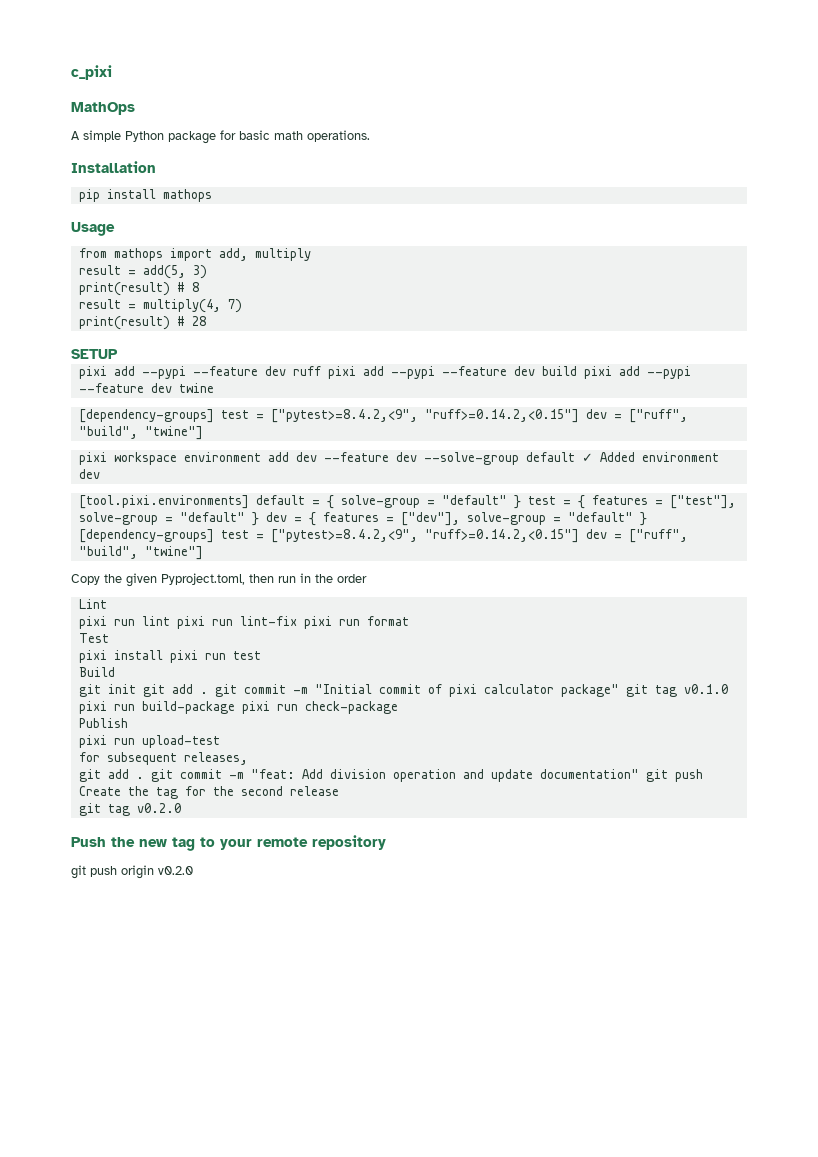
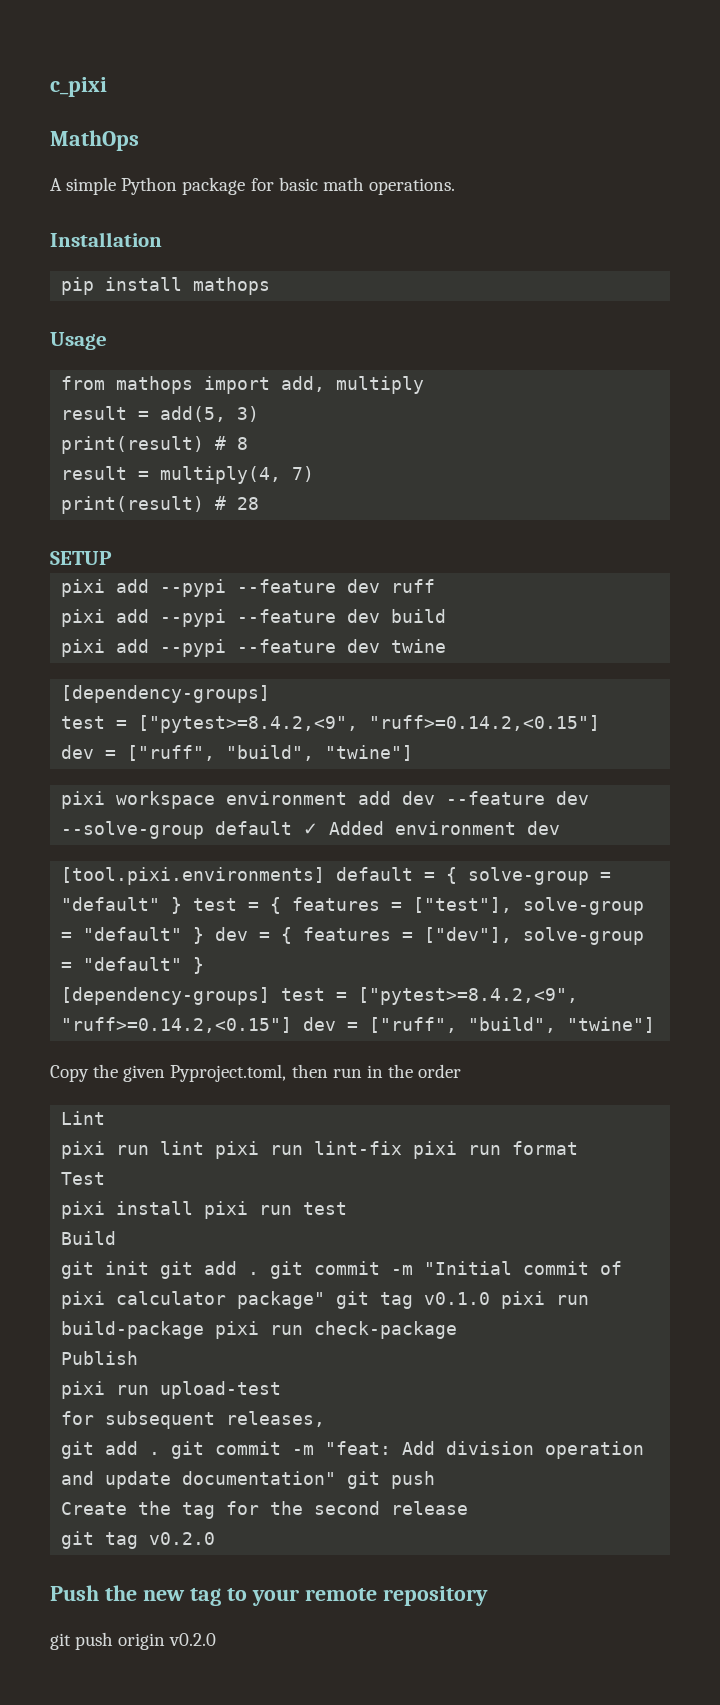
(321, 371) none -> (436, 586) //
(577, 371) none -> (447, 616) //
[220,409,579,423] test = ["pytest>=8.4.2,<9", "ruff>=0.14.2,<0.15"] -> [61,715,601,733] // test = ["pytest>=8.4.2,<9", "ruff>=0.14.2,<0.15"] //

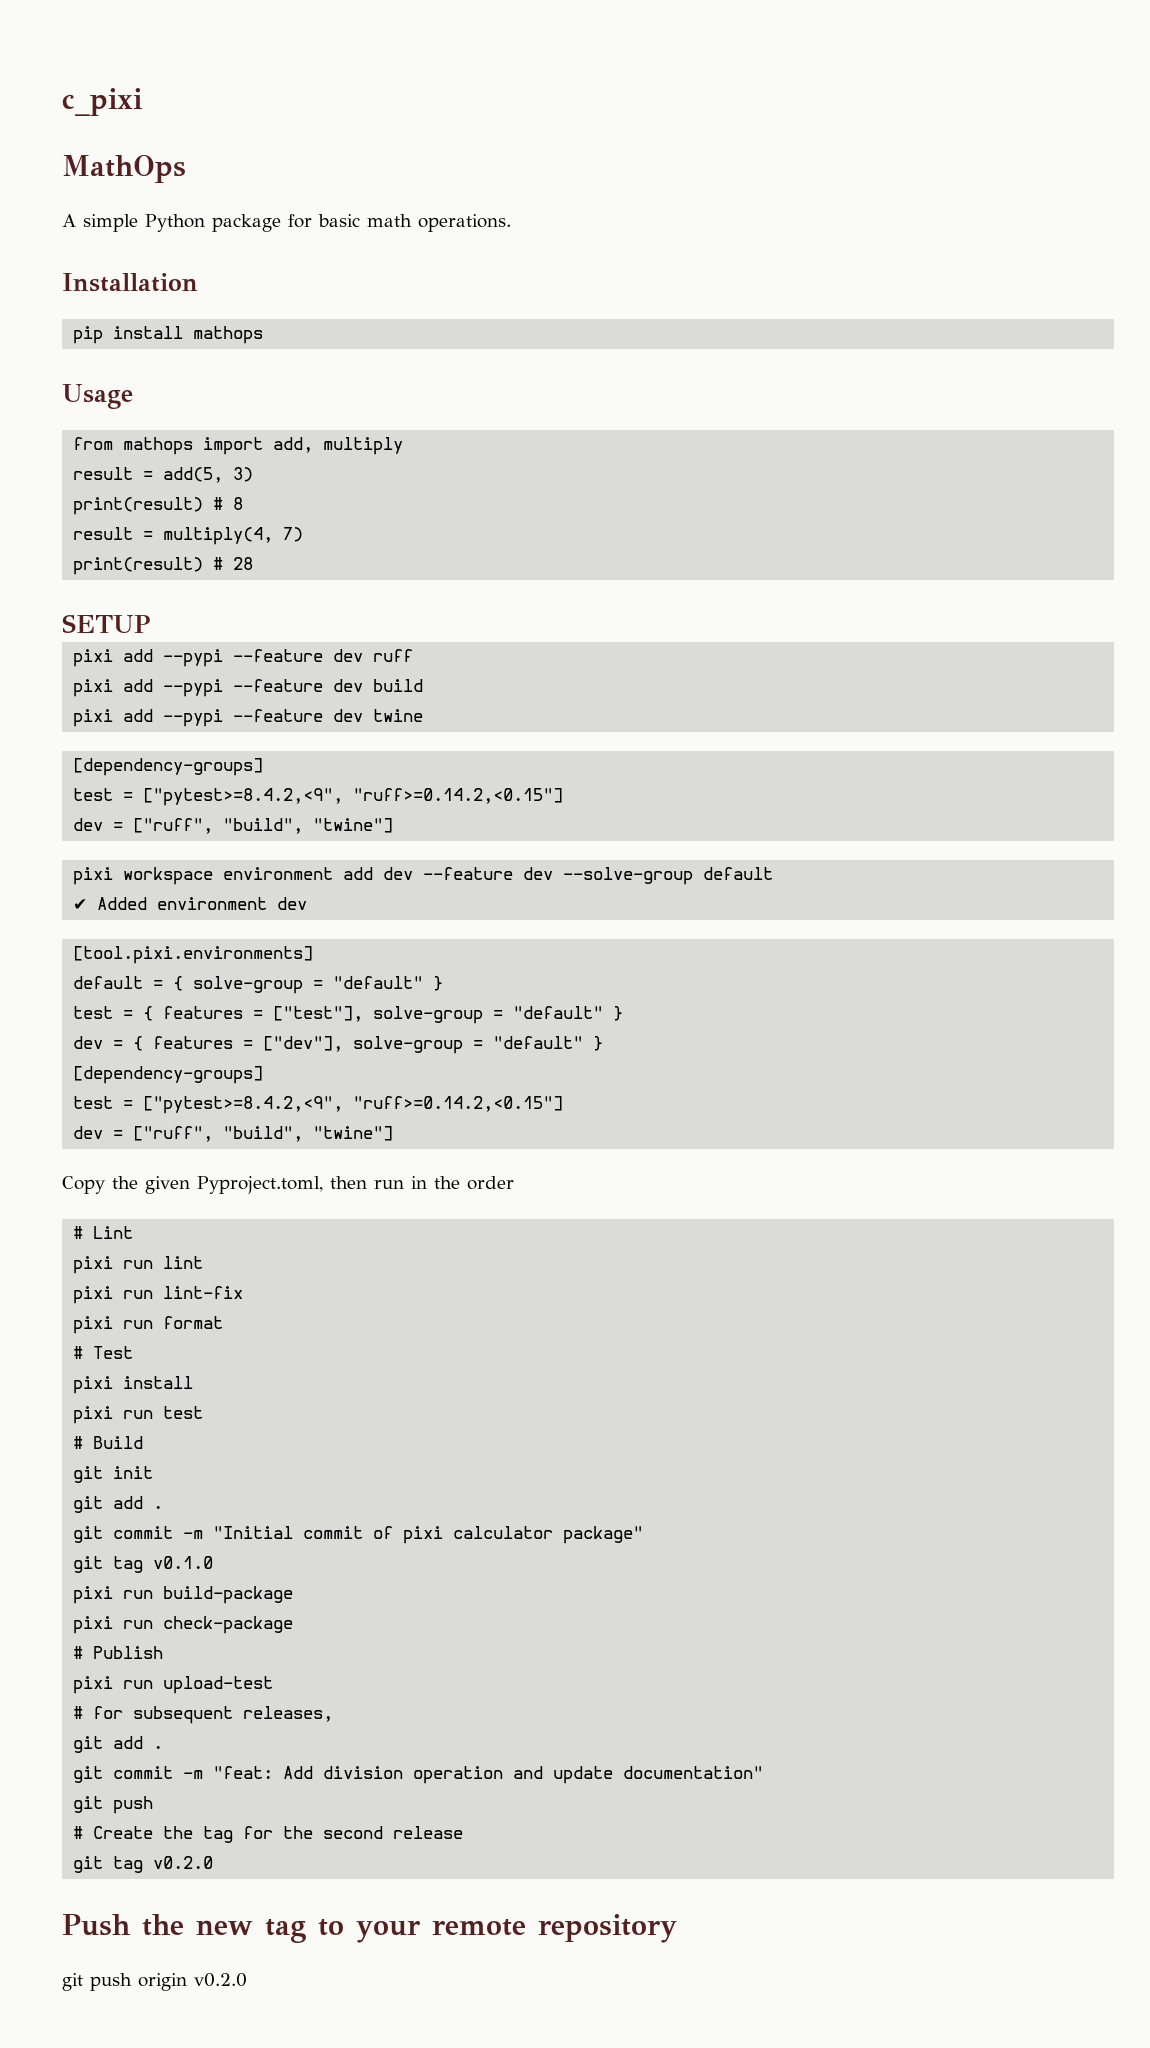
[303,823,319,835] ✓ -> [73,899,88,910] // ✔
(326, 876) none -> (314, 955) //
(183, 905) none -> (444, 983) //
(205, 935) none -> (624, 1013) //
[281,987,579,1005] [61,1017,293,1033] test = ["pytest>=8.4.2,<9", "ruff>=0.14.2,<0.15"] -> [73,1096,564,1114] // test = ["pytest>=8.4.2,<9", "ruff>=0.14.2,<0.15"] //
(462, 1071) none -> [73,1226,84,1239] #
(205, 1148) none -> (204, 1262) //
(403, 1148) none -> (244, 1292) //
(579, 1148) none -> [73,1346,84,1359] #
(194, 1208) none -> (194, 1382) //
(348, 1208) none -> [73,1436,84,1449] #
[160,1261,260,1279] git add . -> [73,1496,164,1513] // git add . //
(326, 1300) none -> (644, 1535) //
(491, 1298) none -> (214, 1562) //
(205, 1330) none -> (294, 1595) //
(458, 1330) none -> [73,1646,84,1659] #
(282, 1390) none -> [73,1706,84,1719] #
(161, 1453) none -> (164, 1747) //
(337, 1478) none -> (764, 1772) //
(436, 1480) none -> [73,1826,84,1839] #

